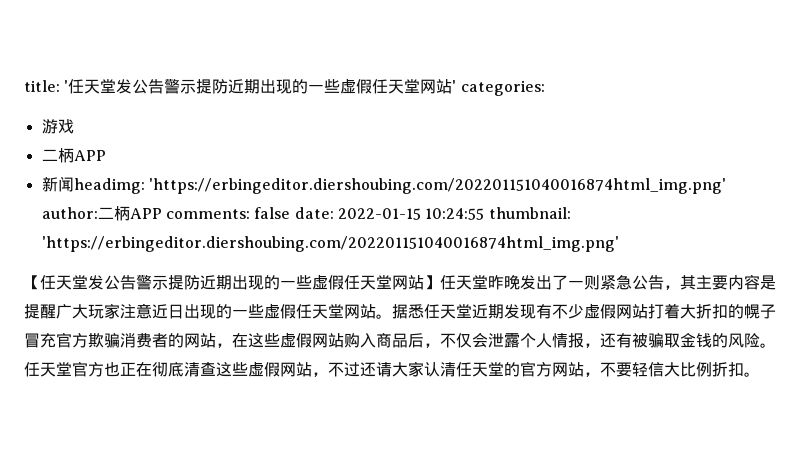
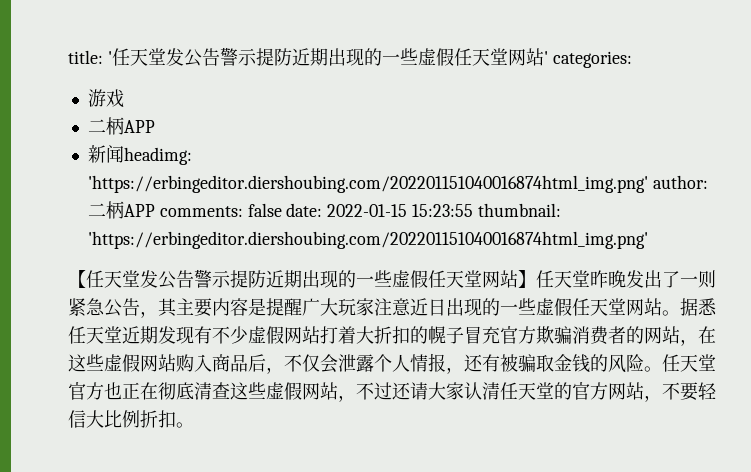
[425,208,485,220] 10:24:55 -> [412,204,474,217] 15:23:55

